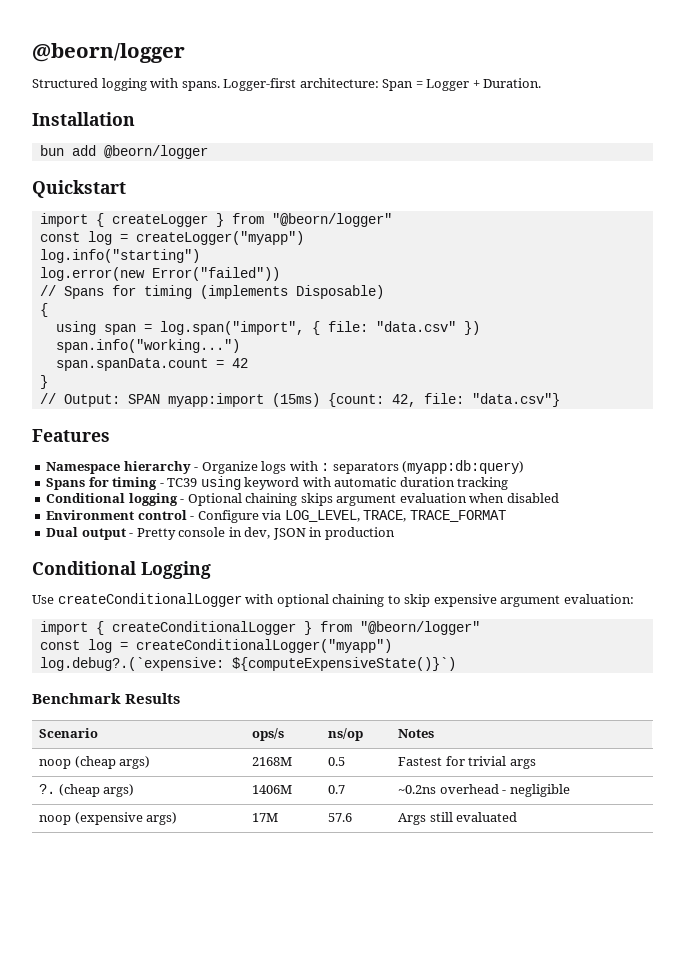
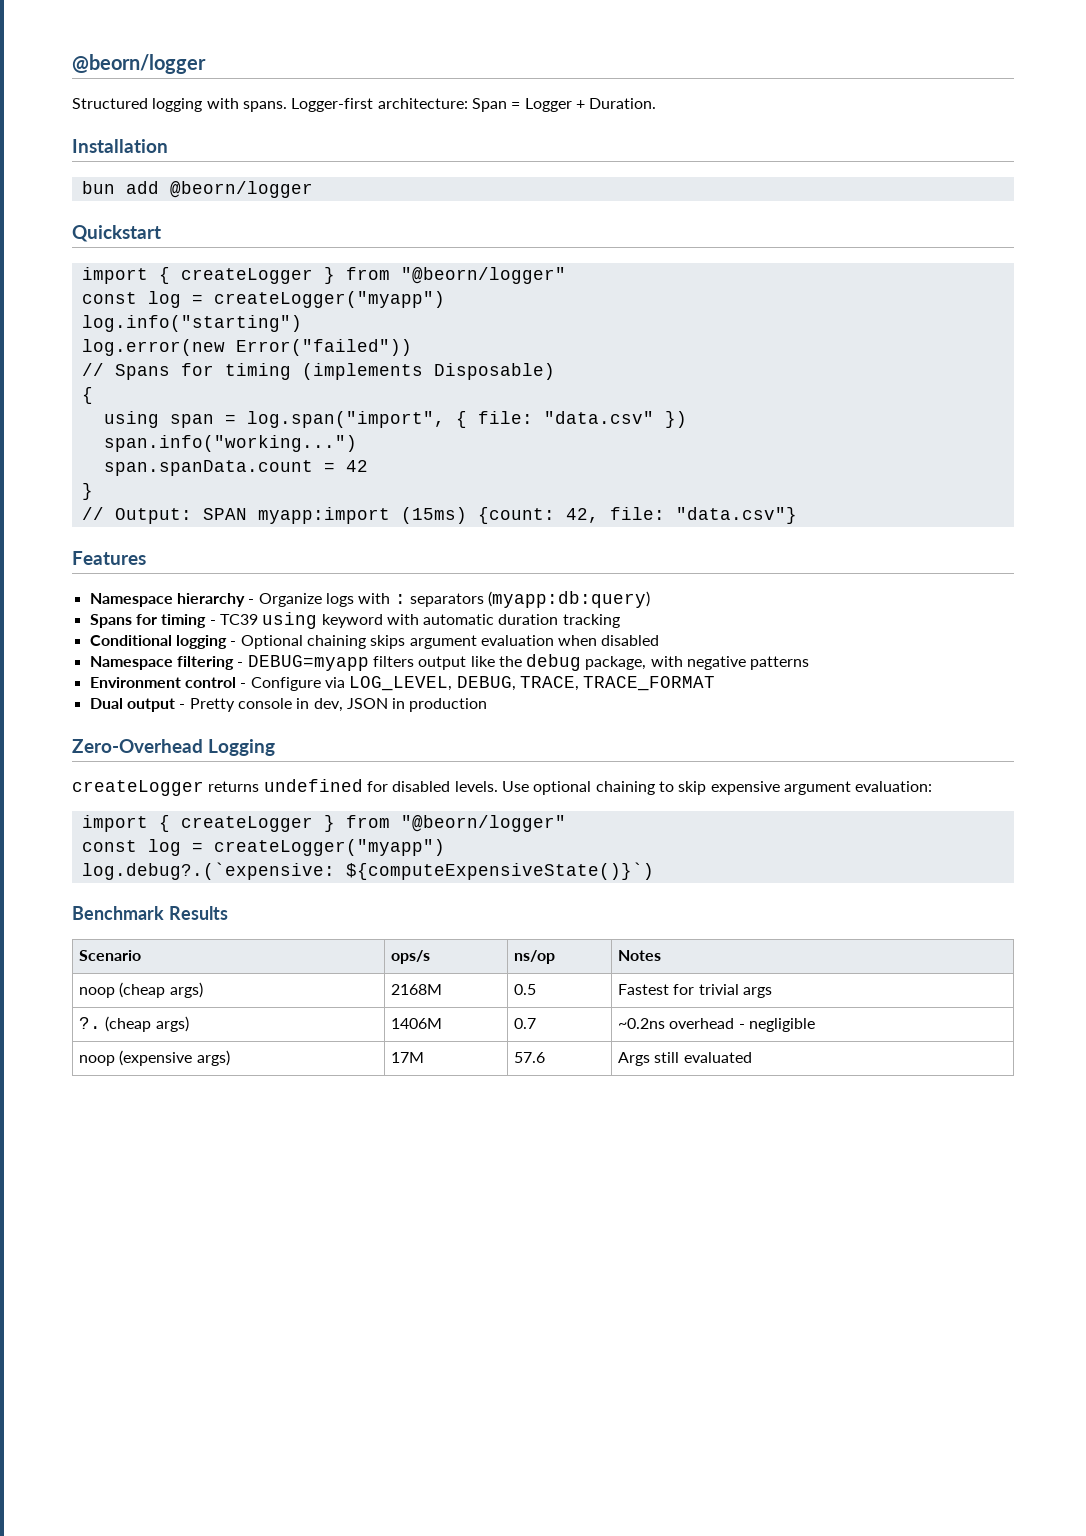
(559, 498) none -> [89,654,810,671] // Namespace filtering - DEBUG=myapp filters output like the debug package, with negative patterns
(360, 516) none -> [456,676,516,691] DEBUG,
[32,561,136,575] Conditional -> [72,739,203,753] Zero-Overhead
[32,593,274,607] Use createConditionalLogger with -> [72,779,529,796] createLogger returns undefined for disabled levels. Use
[111,621,480,635] [39,639,392,653] createConditionalLogger } from "@beorn/logger" // const log = createConditionalLogger("myapp") -> [180,815,566,832] [81,839,445,856] createLogger } from "@beorn/logger" // const log = createLogger("myapp")

